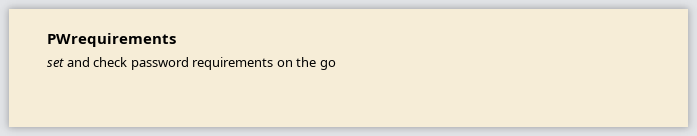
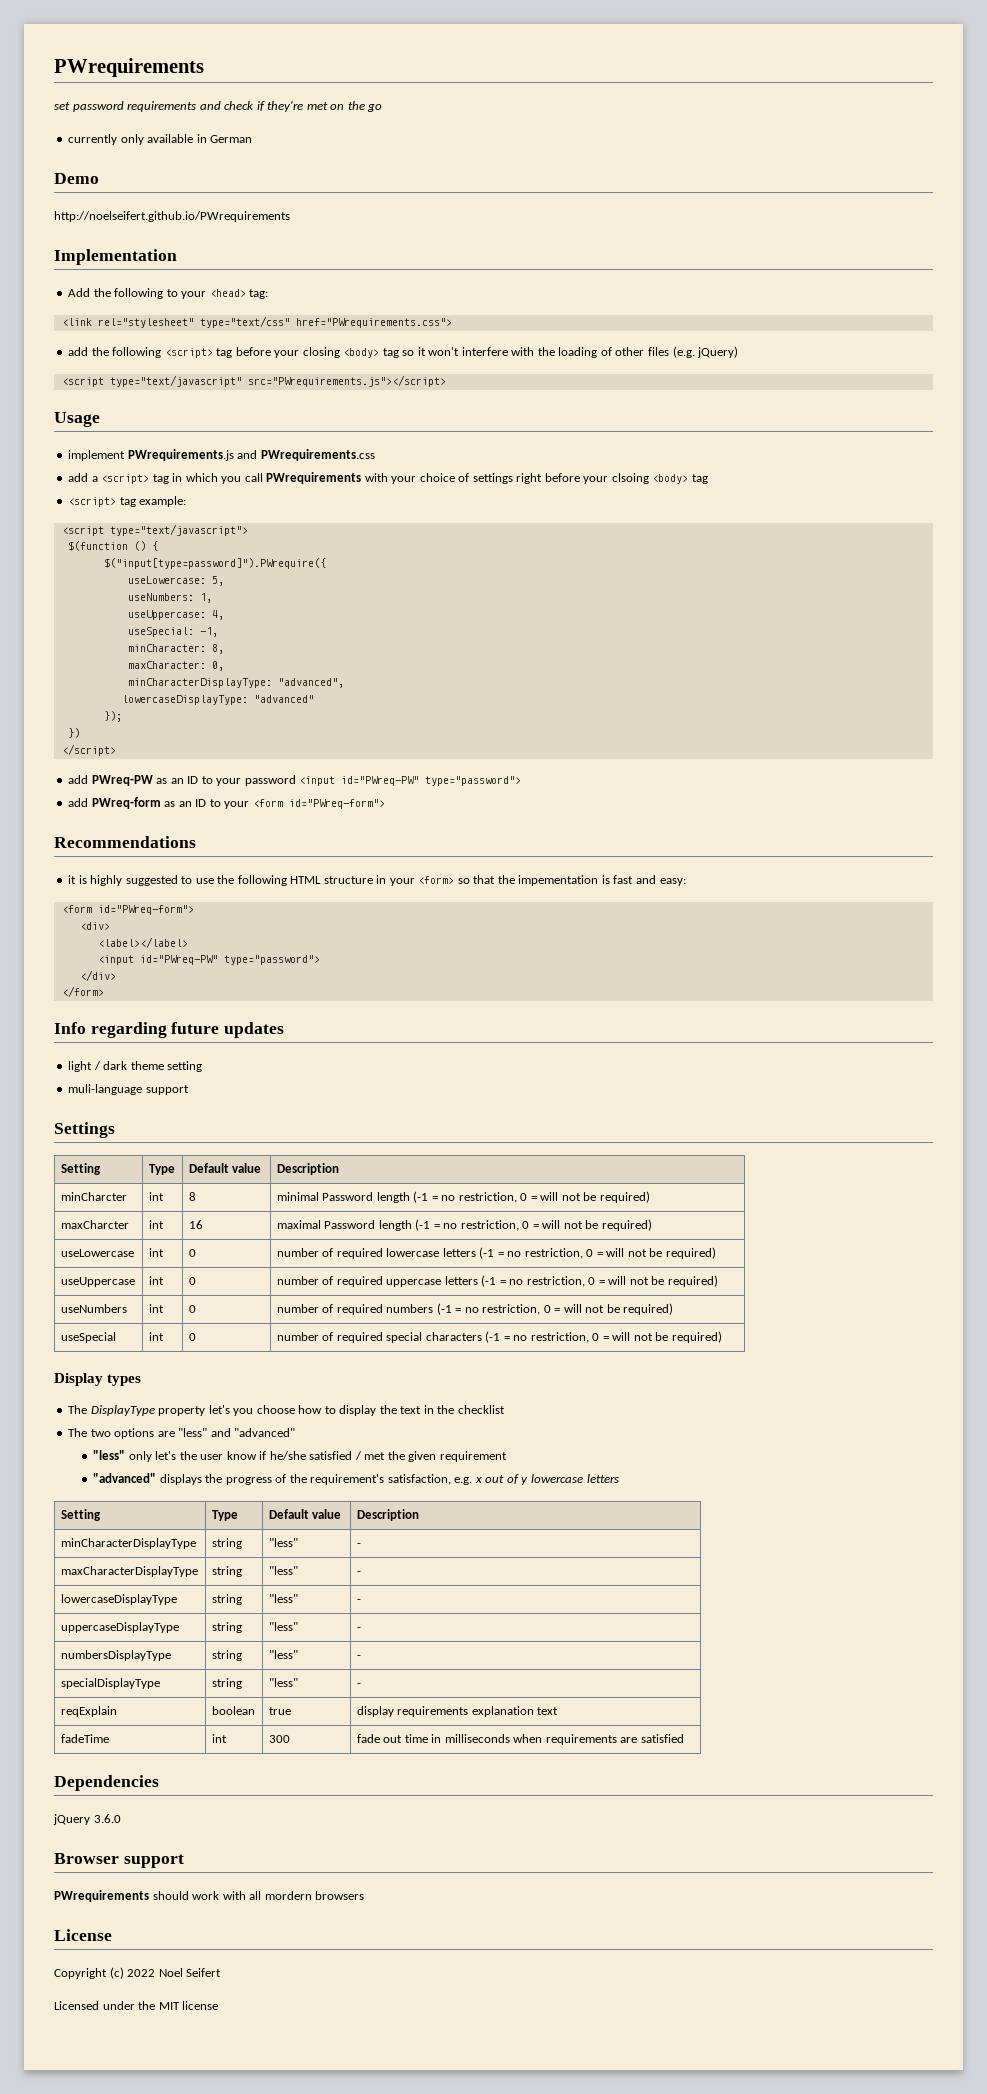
[66,57,336,70] and check password requirements on the go -> [72,101,383,112] [68,134,253,145] [54,173,99,184] [54,211,290,222] [54,249,177,265] [68,288,269,299] [61,316,452,328] [68,346,739,358] [61,375,446,387] [54,412,100,427] [68,449,375,461] [68,472,708,484] [68,496,187,507] [61,524,248,536] [67,541,158,551] [103,558,326,569] [127,576,224,586] [127,593,212,603] [127,610,224,620] [127,627,218,637] [127,644,224,654] [127,661,224,671] [127,678,344,688] [121,695,314,705] [103,711,122,722] [67,728,80,738] [61,744,116,756] [68,775,522,786] [68,797,385,809] [54,836,196,848] [68,875,686,886] [61,905,194,915] [79,922,110,930] [97,937,188,948] [97,955,320,965] [79,970,116,981] [61,986,104,997] [54,1022,285,1038] [68,1061,203,1072] [68,1084,189,1095] [54,1122,115,1138] [60,1163,101,1175] [148,1164,175,1175] [188,1163,262,1173] [276,1163,339,1175] [60,1192,127,1201] [148,1192,164,1201] [188,1192,196,1201] [276,1191,650,1203] [60,1220,129,1229] [148,1220,164,1229] [188,1220,203,1229] [276,1219,652,1231] [60,1249,134,1257] [148,1248,164,1257] [188,1249,196,1257] [276,1247,716,1259] [60,1277,135,1287] [148,1276,164,1285] [188,1277,196,1285] [276,1275,718,1287] [60,1304,127,1313] [148,1304,164,1313] [188,1305,196,1313] [276,1303,674,1315] [60,1332,116,1343] [148,1332,164,1341] [188,1333,196,1341] [276,1331,722,1343] [54,1373,142,1386] [68,1405,505,1416] [68,1428,296,1439] [93,1450,508,1462] [93,1473,619,1485] [60,1509,101,1521] [211,1510,238,1521] [268,1509,342,1519] [356,1509,419,1521] [60,1538,196,1549] [211,1538,242,1549] [268,1538,298,1547] [356,1543,361,1547] [60,1566,198,1577] [211,1566,242,1577] [268,1566,298,1575] [356,1571,361,1575] [60,1594,177,1605] [211,1594,242,1605] [268,1594,298,1603] [356,1599,361,1603] [60,1622,179,1633] [211,1622,242,1633] [268,1622,298,1631] [356,1627,361,1631] [60,1650,171,1661] [211,1650,242,1661] [268,1650,298,1659] [356,1655,361,1659] [60,1678,160,1689] [211,1678,242,1689] [268,1678,298,1687] [356,1683,361,1687] [60,1706,117,1717] [211,1706,255,1715] [268,1707,291,1715] [356,1706,559,1717] [60,1734,109,1743] [211,1734,227,1743] [268,1735,290,1743] [356,1734,684,1745] [54,1775,159,1791] [53,1814,121,1825] [54,1853,184,1868] [54,1890,365,1902] [54,1929,112,1941] [54,1967,222,1979] [54,2001,219,2010] password requirements and check if they're met on the go // currently only available in German // Demo // http://noelseifert.github.io/PWrequirements // Implementation // Add the following to your <head> tag: // <link rel="stylesheet" type="text/css" href="PWrequirements.css"> // add the following <script> tag before your closing <body> tag so it won't interfere with the loading of other files (e.g. jQuery) // <script type="text/javascript" src="PWrequirements.js"></script> // Usage // implement PWrequirements.js and PWrequirements.css // add a <script> tag in which you call PWrequirements with your choice of settings right before your clsoing <body> tag // <script> tag example: // <script type="text/javascript"> // $(function () { // $("input[type=password]").PWrequire({ // useLowercase: 5, // useNumbers: 1, // useUppercase: 4, // useSpecial: -1, // minCharacter: 8, // maxCharacter: 0, // minCharacterDisplayType: "advanced", // lowercaseDisplayType: "advanced" // }); // }) // </script> // add PWreq-PW as an ID to your password <input id="PWreq-PW" type="password"> // add PWreq-form as an ID to your <form id="PWreq-form"> // Recommendations // it is highly suggested to use the following HTML structure in your <form> so that the impementation is fast and easy: // <form id="PWreq-form"> // <div> // <label></label> // <input id="PWreq-PW" type="password"> // </div> // </form> // Info regarding future updates // light / dark theme setting // muli-language support // Settings // Setting | Type | Default value | Description // minCharcter | int | 8 | minimal Password length (-1 = no restriction, 0 = will not be required) // maxCharcter | int | 16 | maximal Password length (-1 = no restriction, 0 = will not be required) // useLowercase | int | 0 | number of required lowercase letters (-1 = no restriction, 0 = will not be required) // useUppercase | int | 0 | number of required uppercase letters (-1 = no restriction, 0 = will not be required) // useNumbers | int | 0 | number of required numbers (-1 = no restriction, 0 = will not be required) // useSpecial | int | 0 | number of required special characters (-1 = no restriction, 0 = will not be required) // Display types // The DisplayType property let's you choose how to display the text in the checklist // The two options are "less" and "advanced" // "less" only let's the user know if he/she satisfied / met the given requirement // "advanced" displays the progress of the requirement's satisfaction, e.g. x out of y lowercase letters // Setting | Type | Default value | Description // minCharacterDisplayType | string | "less" | - // maxCharacterDisplayType | string | "less" | - // lowercaseDisplayType | string | "less" | - // uppercaseDisplayType | string | "less" | - // numbersDisplayType | string | "less" | - // specialDisplayType | string | "less" | - // reqExplain | boolean | true | display requirements explanation text // fadeTime | int | 300 | fade out time in milliseconds when requirements are satisfied // Dependencies // jQuery 3.6.0 // Browser support // PWrequirements should work with all mordern browsers // License // Copyright (c) 2022 Noel Seifert // Licensed under the MIT license

